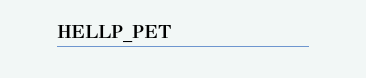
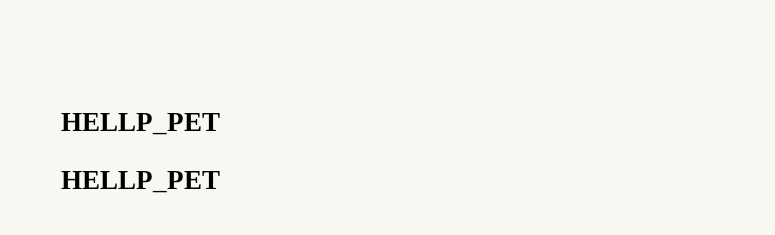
[57,25,171,43] HELLP_PET -> [61,113,220,135] [61,171,220,193] HELLP_PET // HELLP_PET

